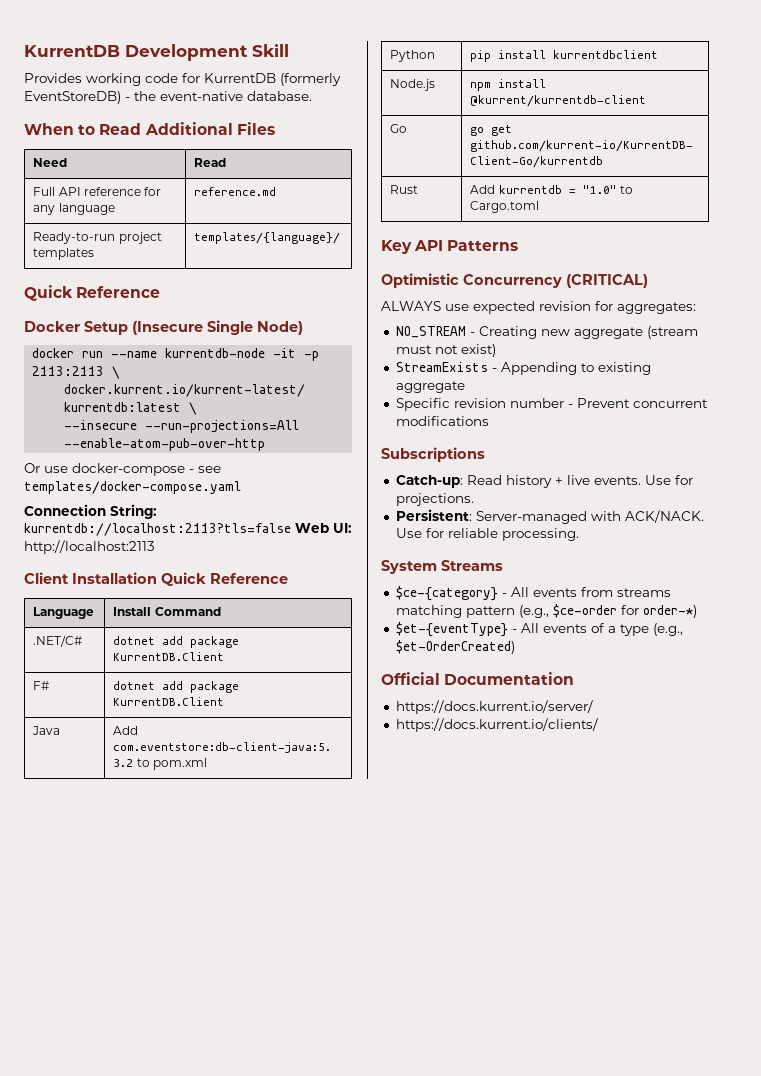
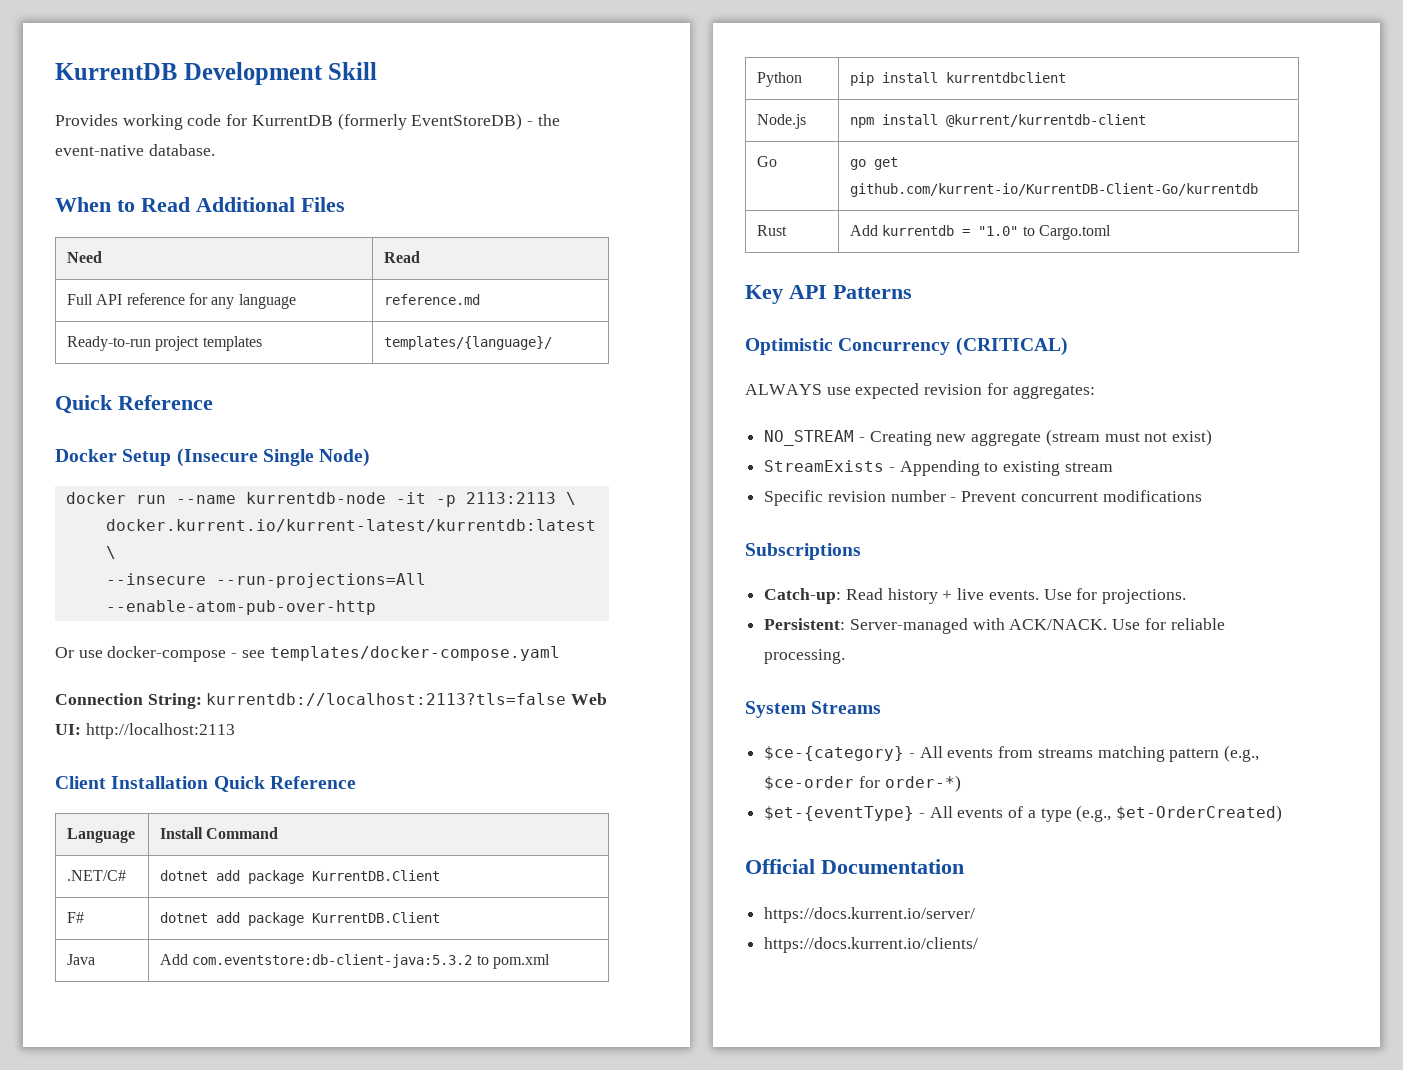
[395,381,465,393] aggregate -> [1064,462,1113,472] stream

